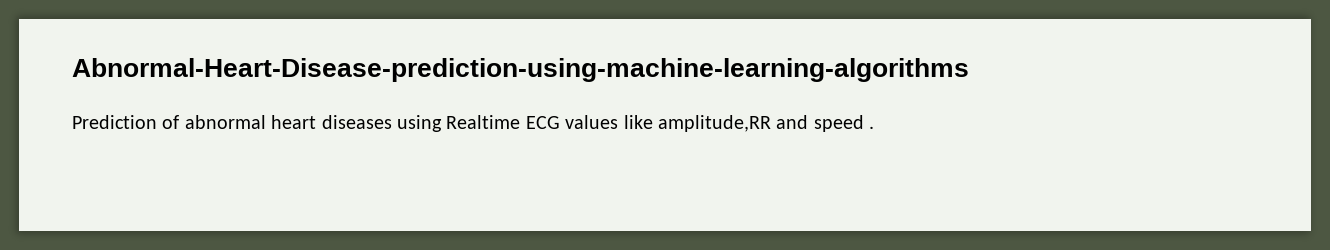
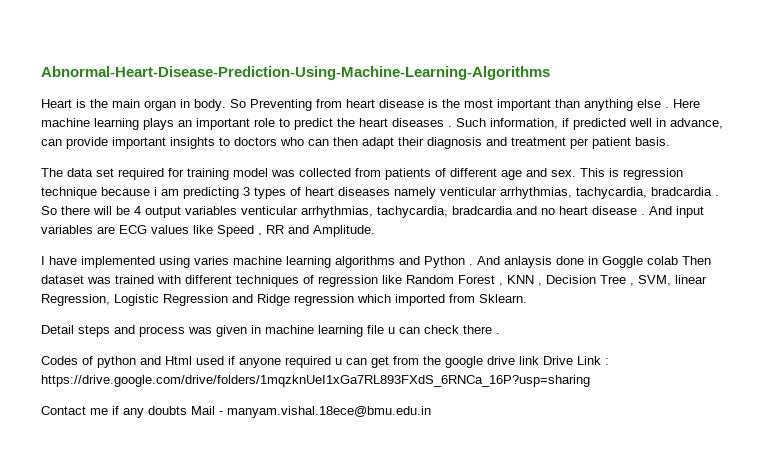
[72,58,969,82] [72,115,875,132] Abnormal-Heart-Disease-prediction-using-machine-learning-algorithms // Prediction of abnormal heart diseases using Realtime ECG values like amplitude,RR and speed . -> [41,66,550,80] [41,99,700,111] [41,118,723,130] [41,137,670,149] [41,168,683,180] [41,187,719,199] [41,206,704,218] [41,225,375,237] [41,256,711,268] [41,275,707,287] [41,294,527,306] [41,325,500,337] [41,356,609,368] [41,375,590,387] [41,406,431,418] Abnormal-Heart-Disease-Prediction-Using-Machine-Learning-Algorithms // Heart is the main organ in body. So Preventing from heart disease is the most important than anything else . Here machine learning plays an important role to predict the heart diseases . Such information, if predicted well in advance, can provide important insights to doctors who can then adapt their diagnosis and treatment per patient basis. // The data set required for training model was collected from patients of different age and sex. This is regression technique because i am predicting 3 types of heart diseases namely venticular arrhythmias, tachycardia, bradcardia . So there will be 4 output variables venticular arrhythmias, tachycardia, bradcardia and no heart disease . And input variables are ECG values like Speed , RR and Amplitude. // I have implemented using varies machine learning algorithms and Python . And anlaysis done in Goggle colab Then dataset was trained with different techniques of regression like Random Forest , KNN , Decision Tree , SVM, linear Regression, Logistic Regression and Ridge regression which imported from Sklearn. // Detail steps and process was given in machine learning file u can check there . // Codes of python and Html used if anyone required u can get from the google drive link Drive Link : https://drive.google.com/drive/folders/1mqzknUeI1xGa7RL893FXdS_6RNCa_16P?usp=sharing // Contact me if any doubts Mail - manyam.vishal.18ece@bmu.edu.in

